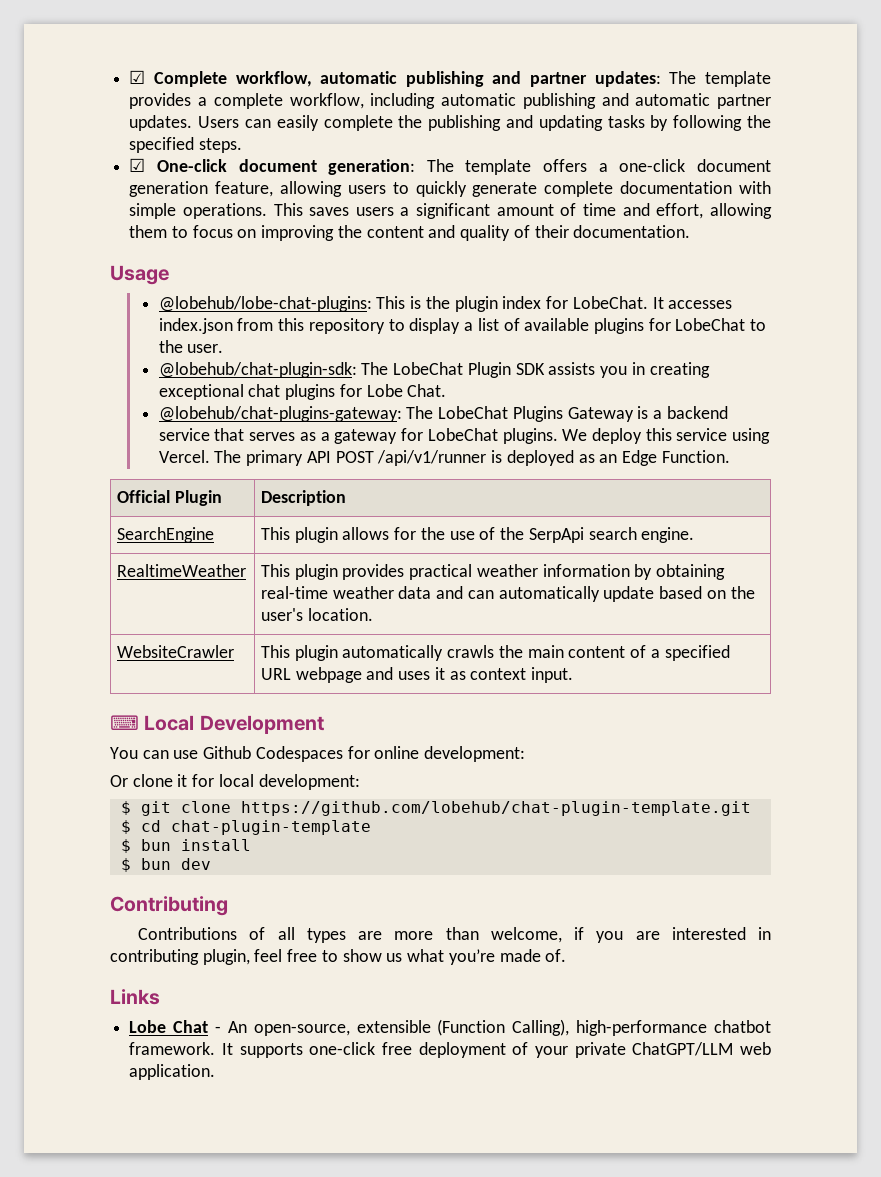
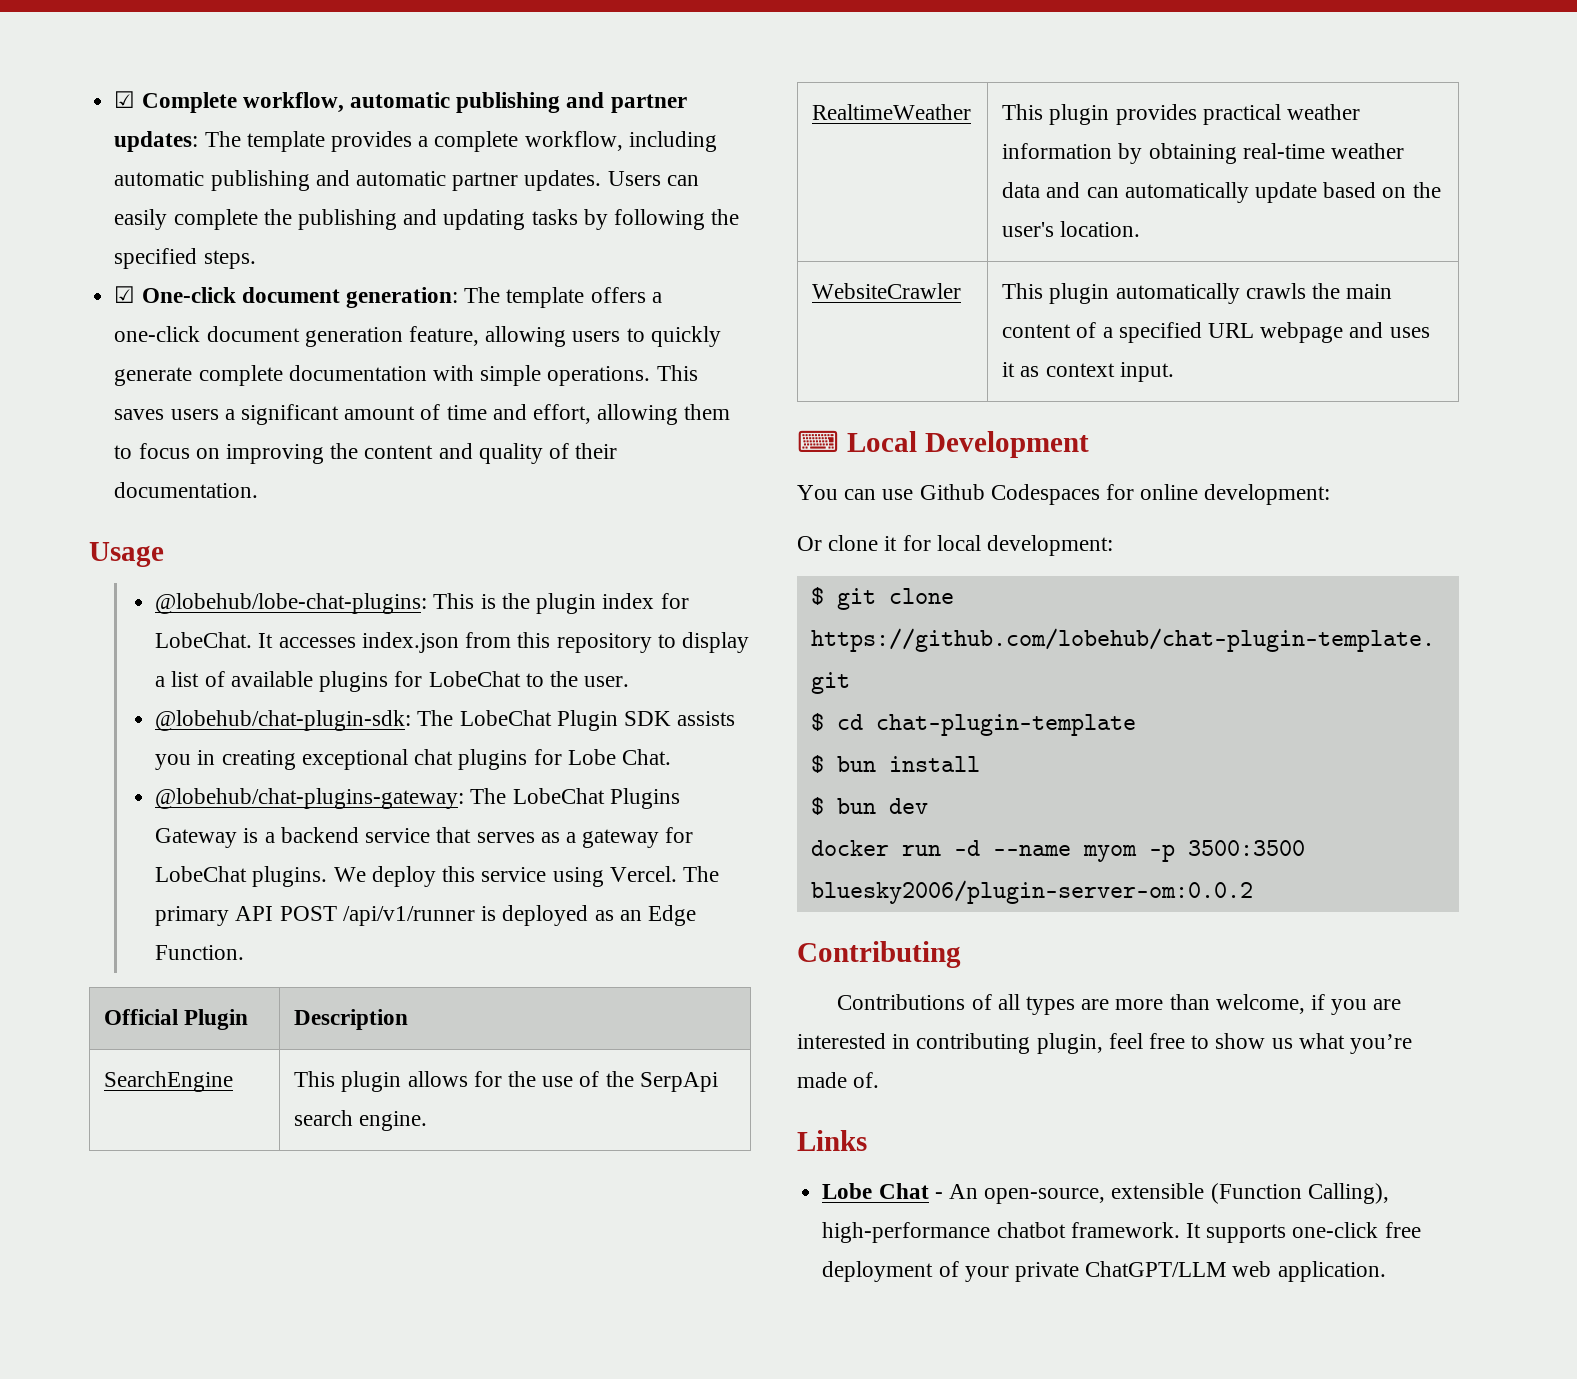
(211, 864) none -> [810,840,1305,862] [810,880,1253,904] // docker run -d --name myom -p 3500:3500 bluesky2006/plugin-server-om:0.0.2

